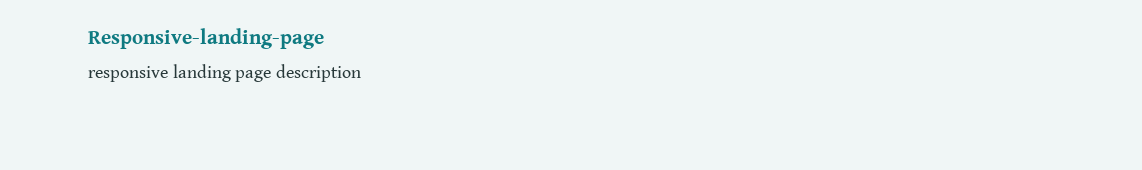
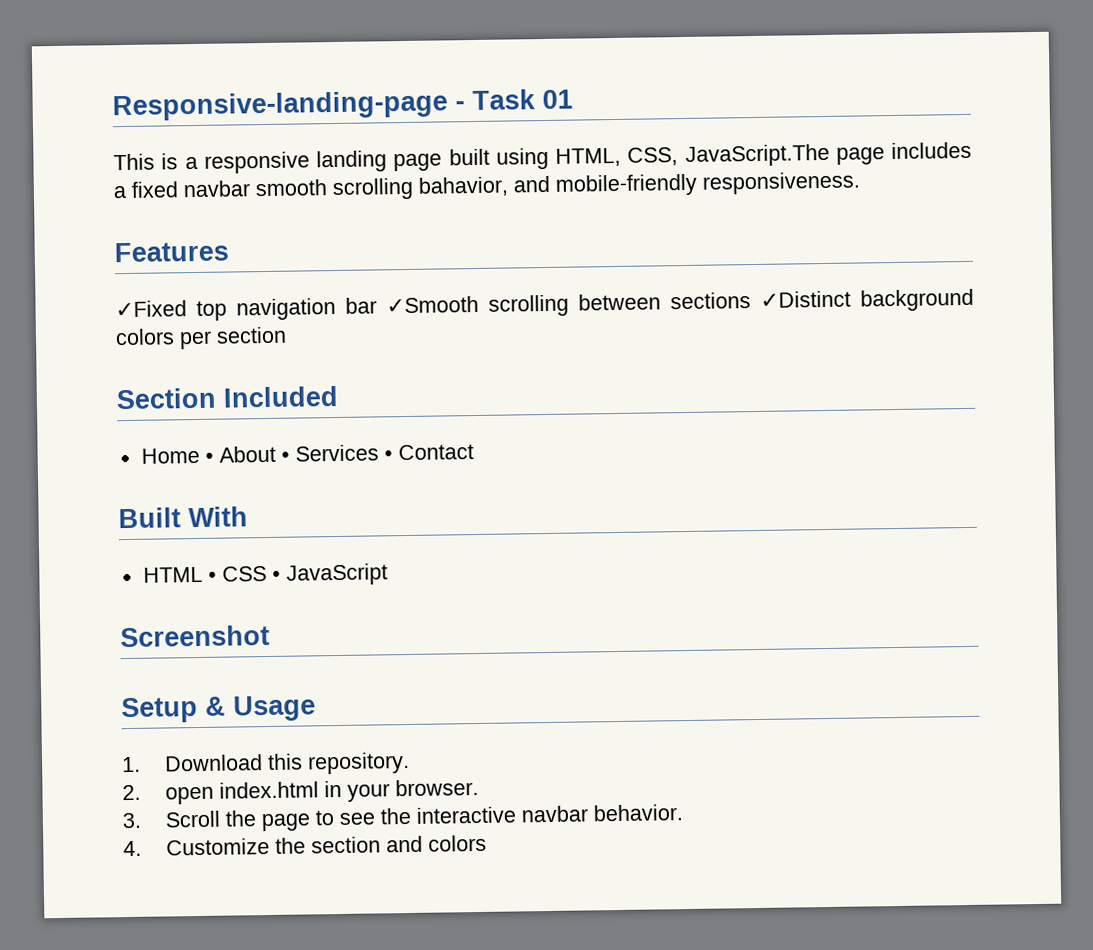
[88,64,362,82] // responsive landing page description -> [455,89,573,111] [113,141,972,174] [113,171,860,201] [114,241,229,263] [115,288,974,321] [115,326,287,350] [116,385,338,410] [140,444,474,464] [118,506,248,529] [142,563,388,586] [120,624,270,648] [121,695,316,724] [121,751,410,775] [122,779,479,805] [122,804,683,832] [123,834,487,857] - Task 01 // This is a responsive landing page built using HTML, CSS, JavaScript.The page includes a fixed navbar smooth scrolling bahavior, and mobile-friendly responsiveness. // Features // ✓Fixed top navigation bar ✓Smooth scrolling between sections ✓Distinct background colors per section // Section Included // Home • About • Services • Contact // Built With // HTML • CSS • JavaScript // Screenshot // Setup & Usage // 1. Download this repository. // 2. open index.html in your browser. // 3. Scroll the page to see the interactive navbar behavior. // 4. Customize the section and colors

